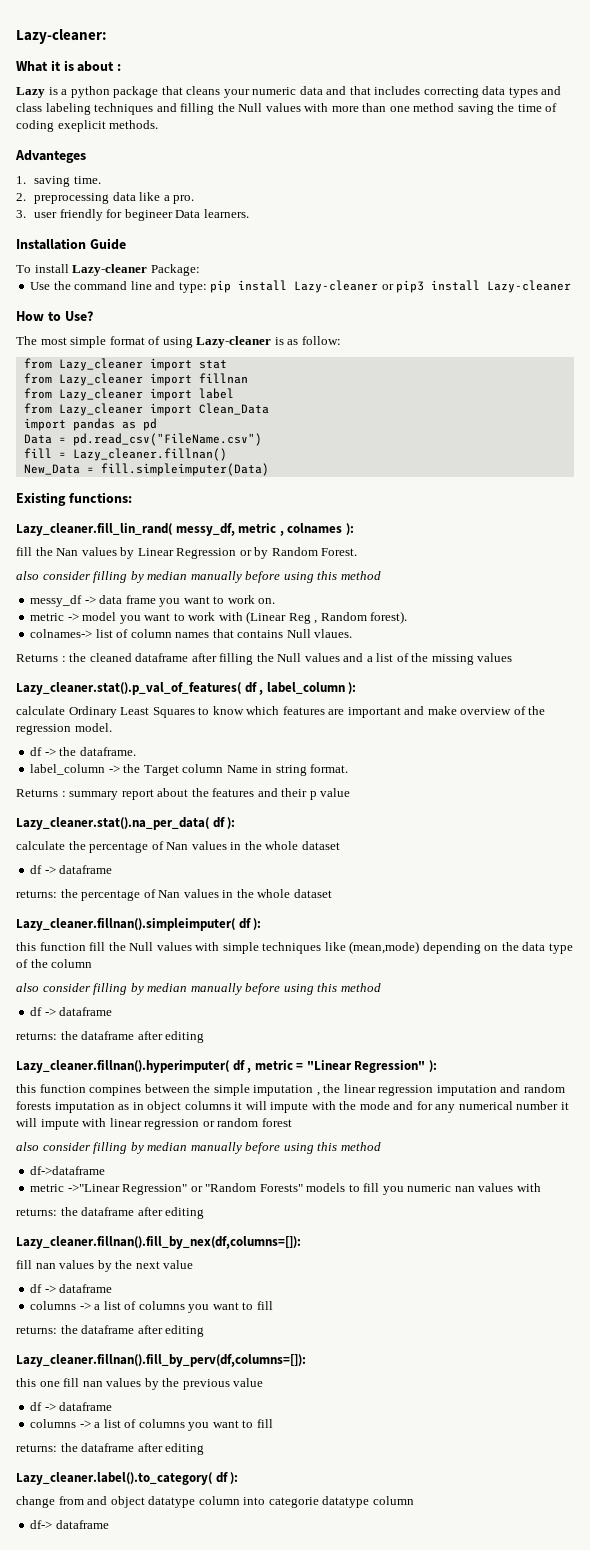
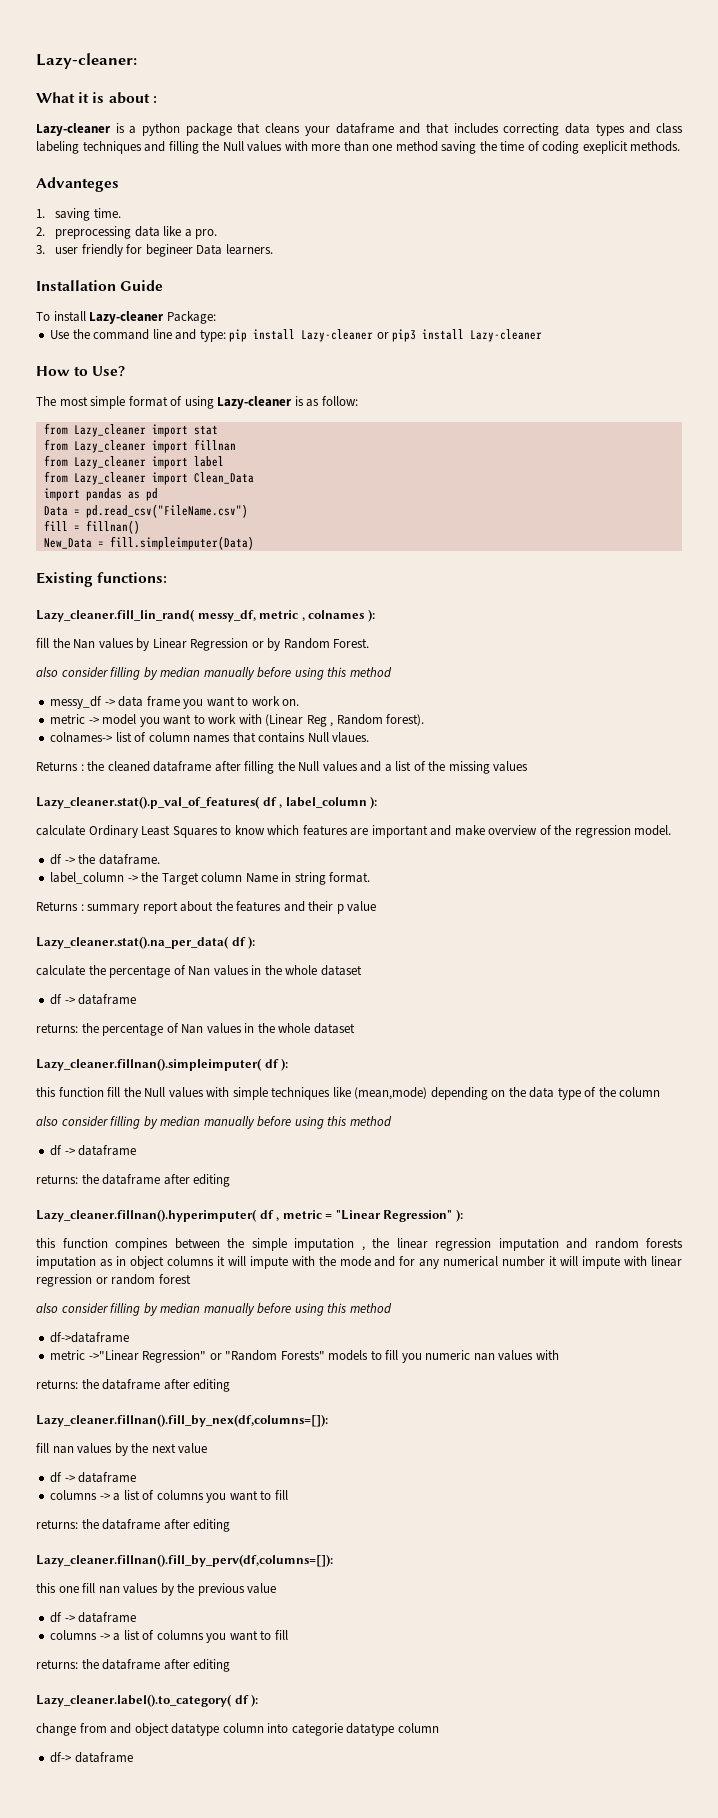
[16,87,45,98] Lazy -> [36,123,111,136] Lazy-cleaner
[252,86,323,95] numeric data -> [335,123,394,134] dataframe
[72,448,227,461] Lazy_cleaner.fillnan() -> [85,520,140,534] fillnan()

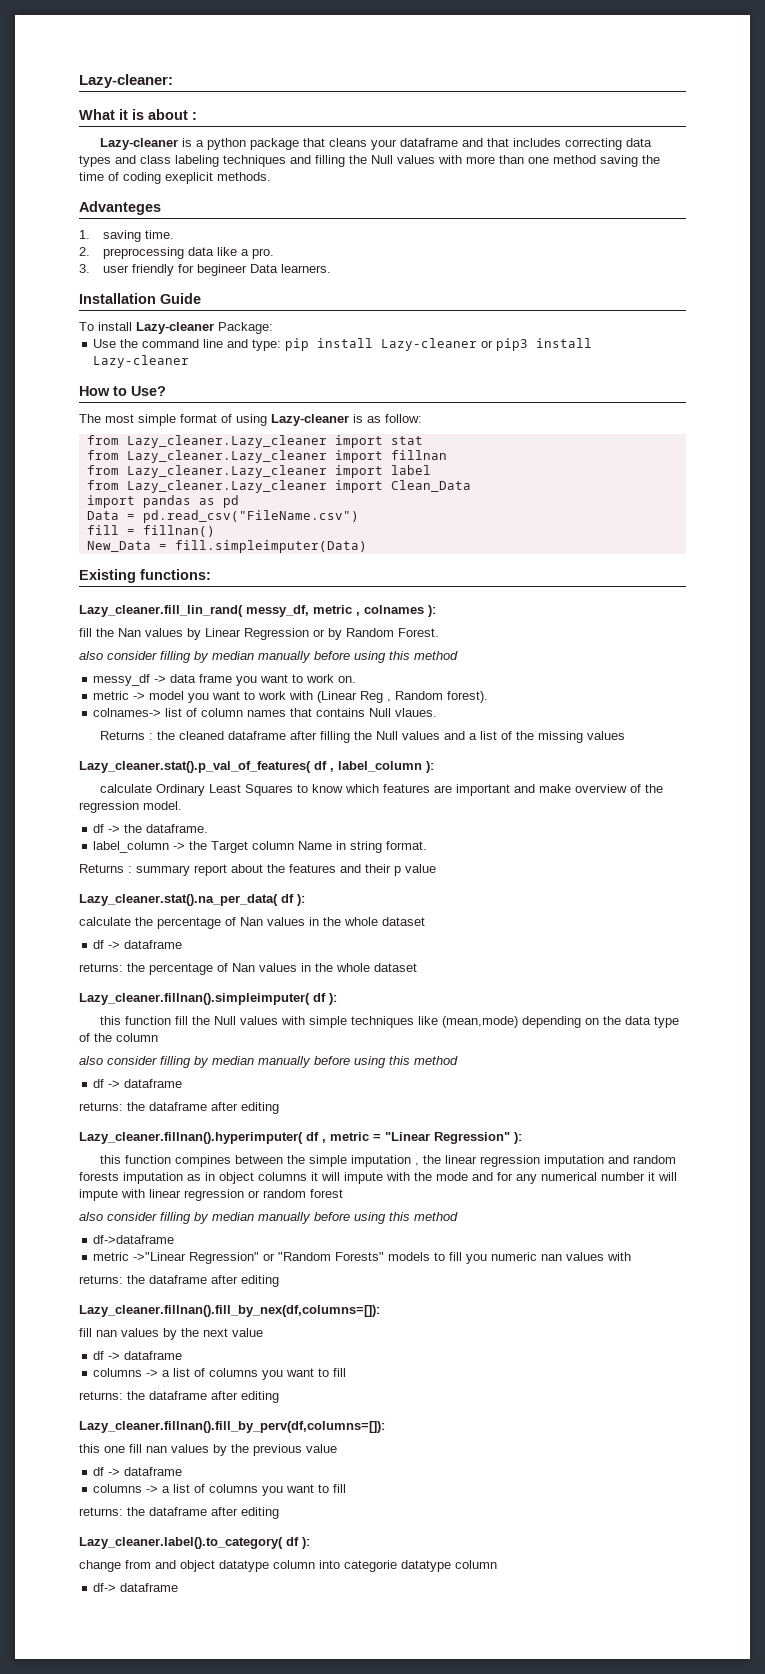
[73,424,146,437] Lazy_cleaner -> [126,435,327,448] Lazy_cleaner.Lazy_cleaner
[73,440,146,453] Lazy_cleaner -> [126,450,327,463] Lazy_cleaner.Lazy_cleaner
[73,456,146,469] Lazy_cleaner -> [126,465,327,478] Lazy_cleaner.Lazy_cleaner
[73,472,146,485] Lazy_cleaner -> [126,480,327,493] Lazy_cleaner.Lazy_cleaner

